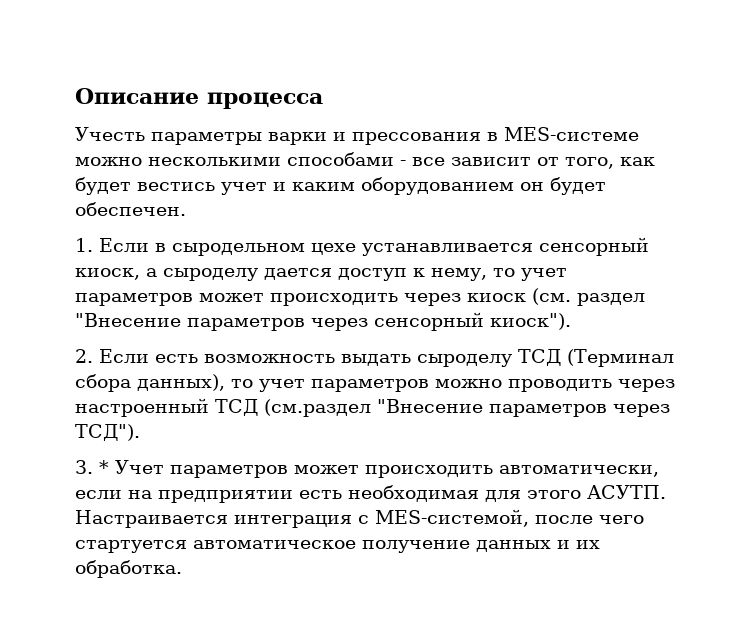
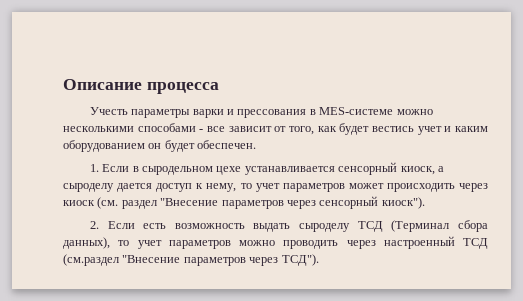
[75,460,659,478] [75,485,666,503] [75,509,645,528] [75,540,600,553] [75,560,182,578] // 3. * Учет параметров может происходить автоматически, если на предприятии есть необходимая для этого АСУТП. Настраивается интеграция с MES-системой, после чего стартуется автоматическое получение данных и их обработка. -> (319, 260) none

